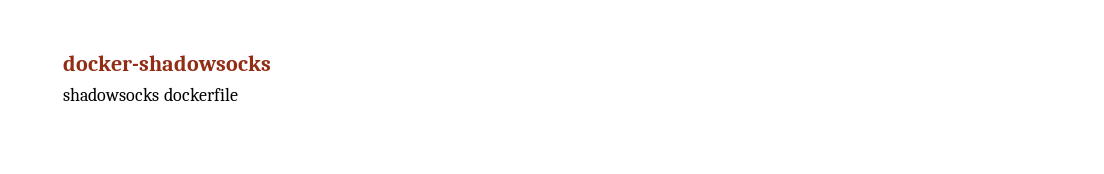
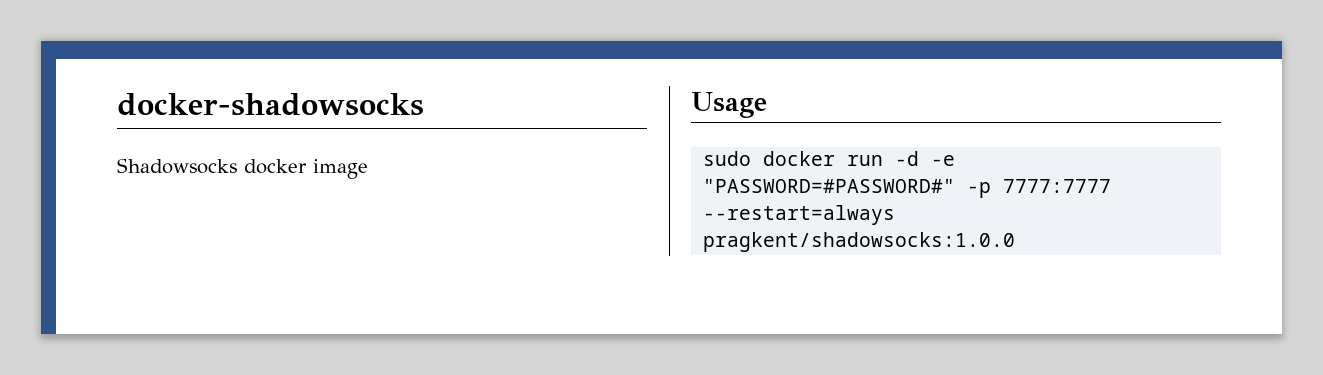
[63,87,238,101] shadowsocks dockerfile -> [117,158,368,179] [691,92,767,118] [703,151,956,166] [703,179,1112,198] [703,205,896,225] [703,232,1016,252] Shadowsocks docker image // Usage // sudo docker run -d -e "PASSWORD=#PASSWORD#" -p 7777:7777 --restart=always pragkent/shadowsocks:1.0.0

